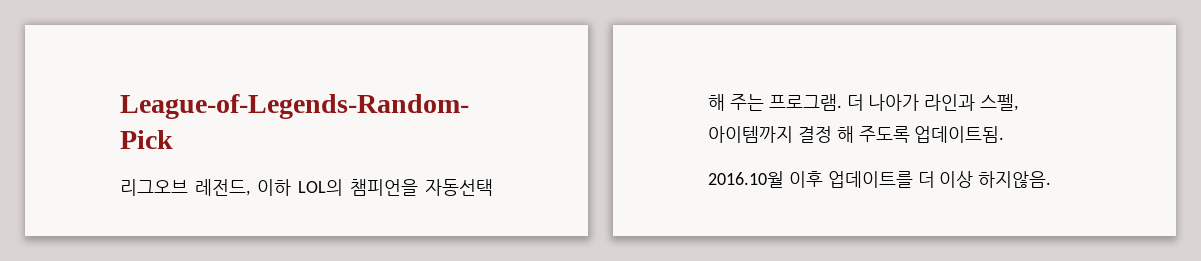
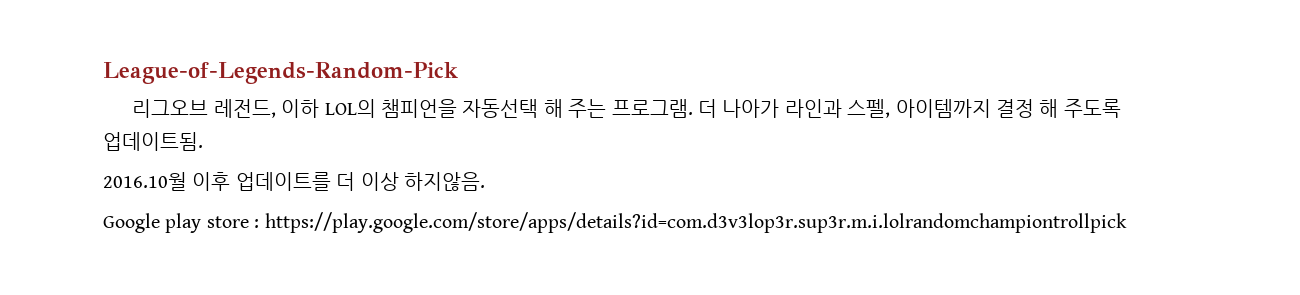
(1052, 179) none -> [103,212,1127,233] // Google play store : https://play.google.com/store/apps/details?id=com.d3v3lop3r.sup3r.m.i.lolrandomchampiontrollpick

